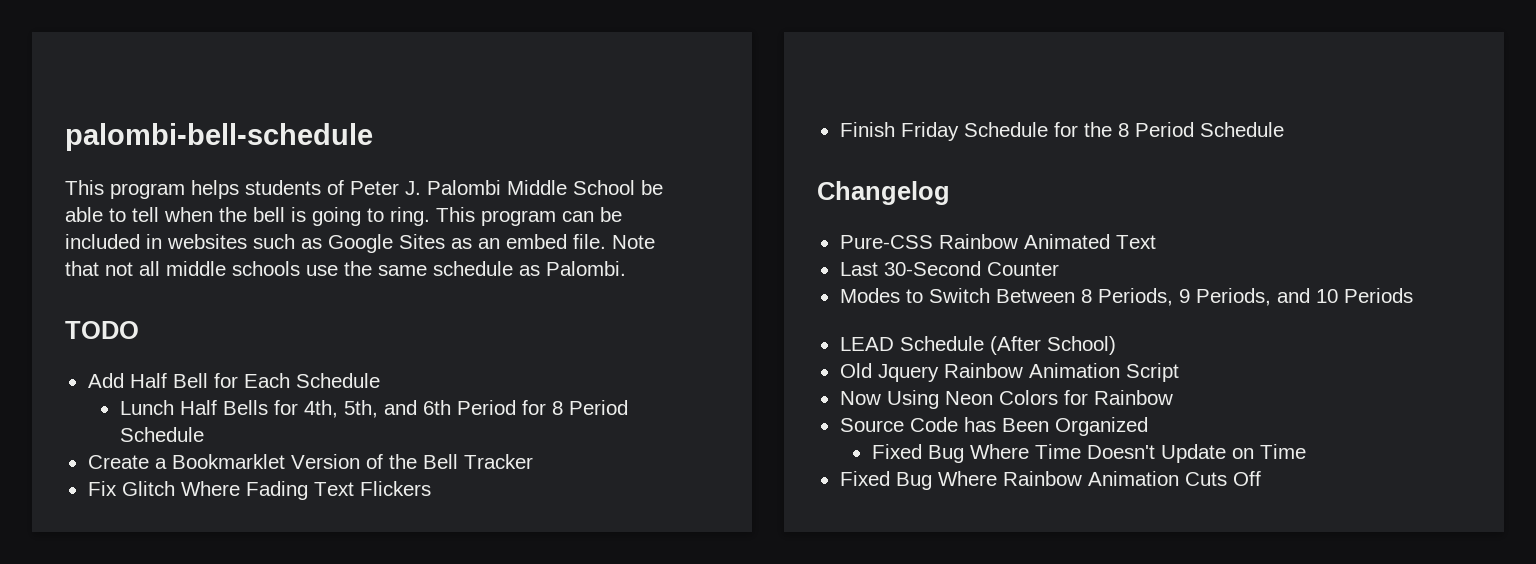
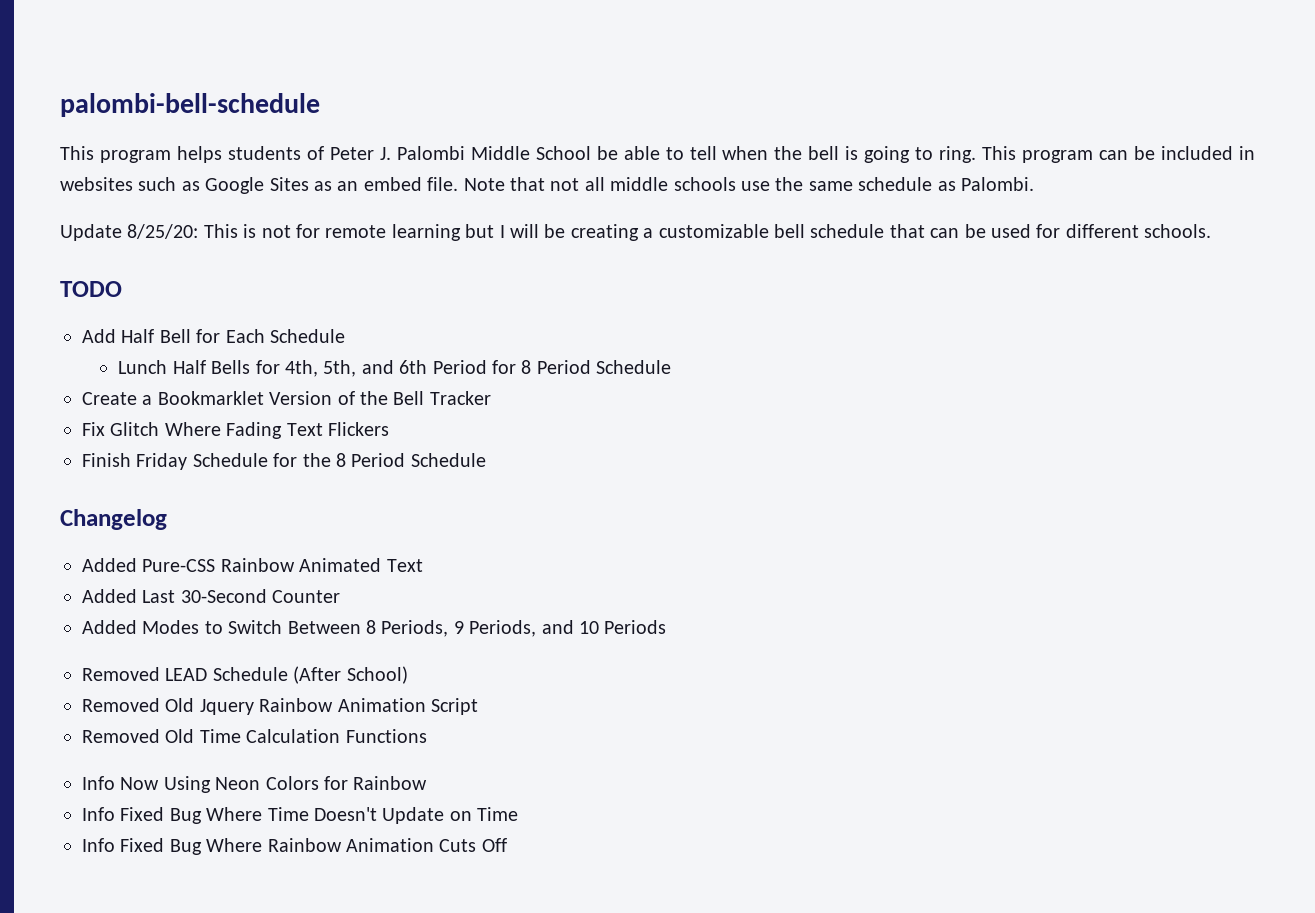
(626, 268) none -> [60,224,1212,241] // Update 8/25/20: This is not for remote learning but I will be creating a customizable bell schedule that can be used for different schools.
(950, 193) none -> [82,558,137,572] Added
(1156, 242) none -> [82,589,137,603] Added
(1059, 269) none -> [82,620,137,634] Added
(1413, 295) none -> [82,667,160,681] Removed
(1116, 345) none -> [82,698,160,712] Removed
(1179, 372) none -> [82,729,427,743] [82,776,115,790] Removed Old Time Calculation Functions // Info
[839,417,1148,436] Source Code has Been Organized // -> [82,807,115,821] Info
(1306, 451) none -> [82,838,115,852] Info

